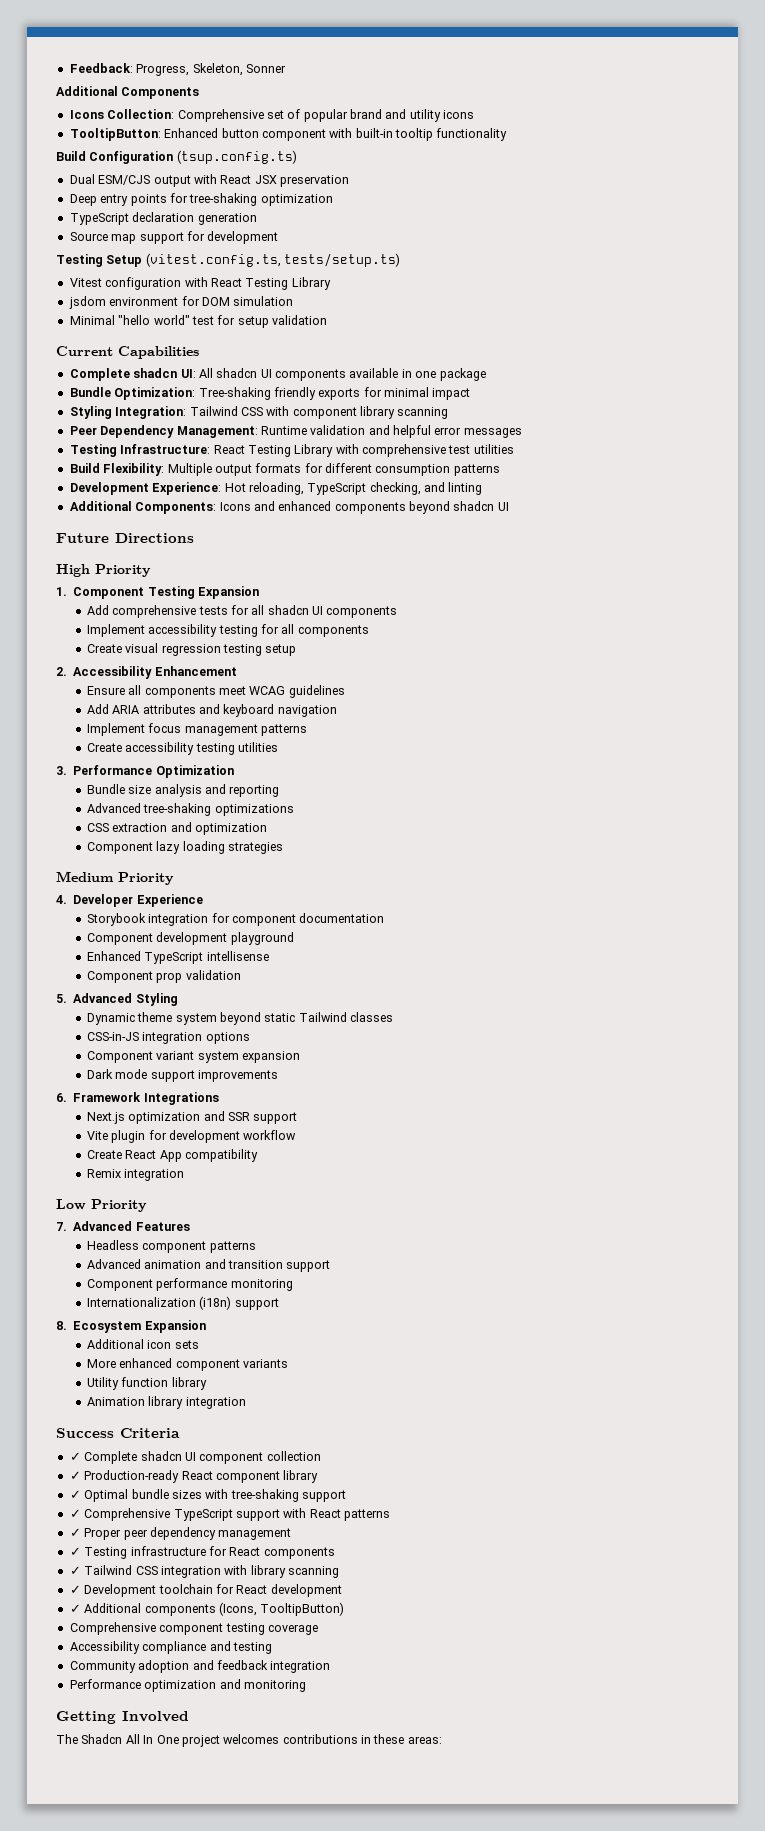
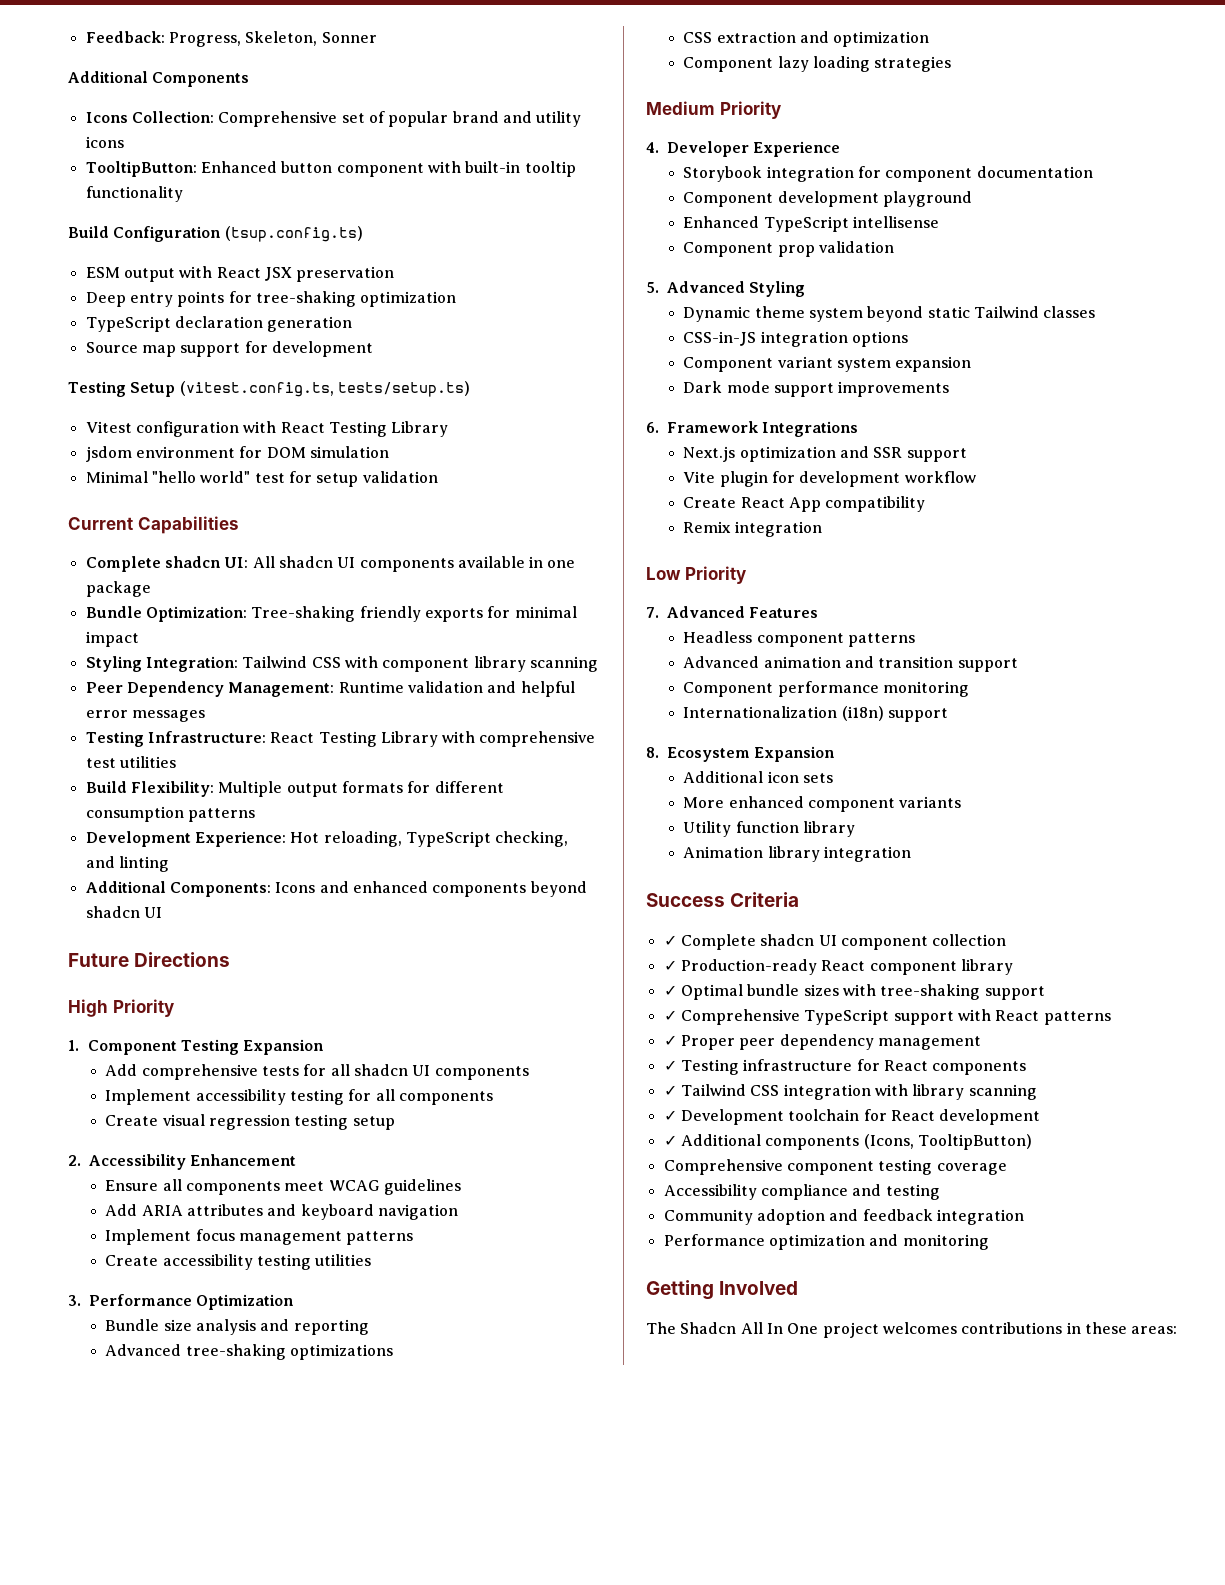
[69,174,151,185] Dual ESM/CJS -> [85,267,120,278] ESM

